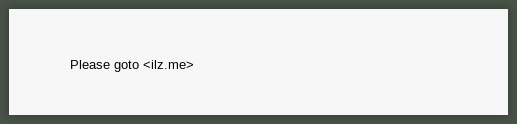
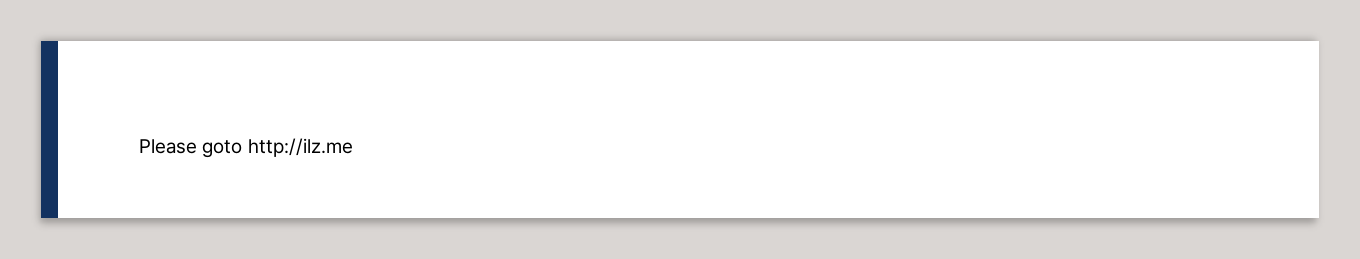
[143,60,194,69] <ilz.me> -> [247,138,353,157] http://ilz.me

